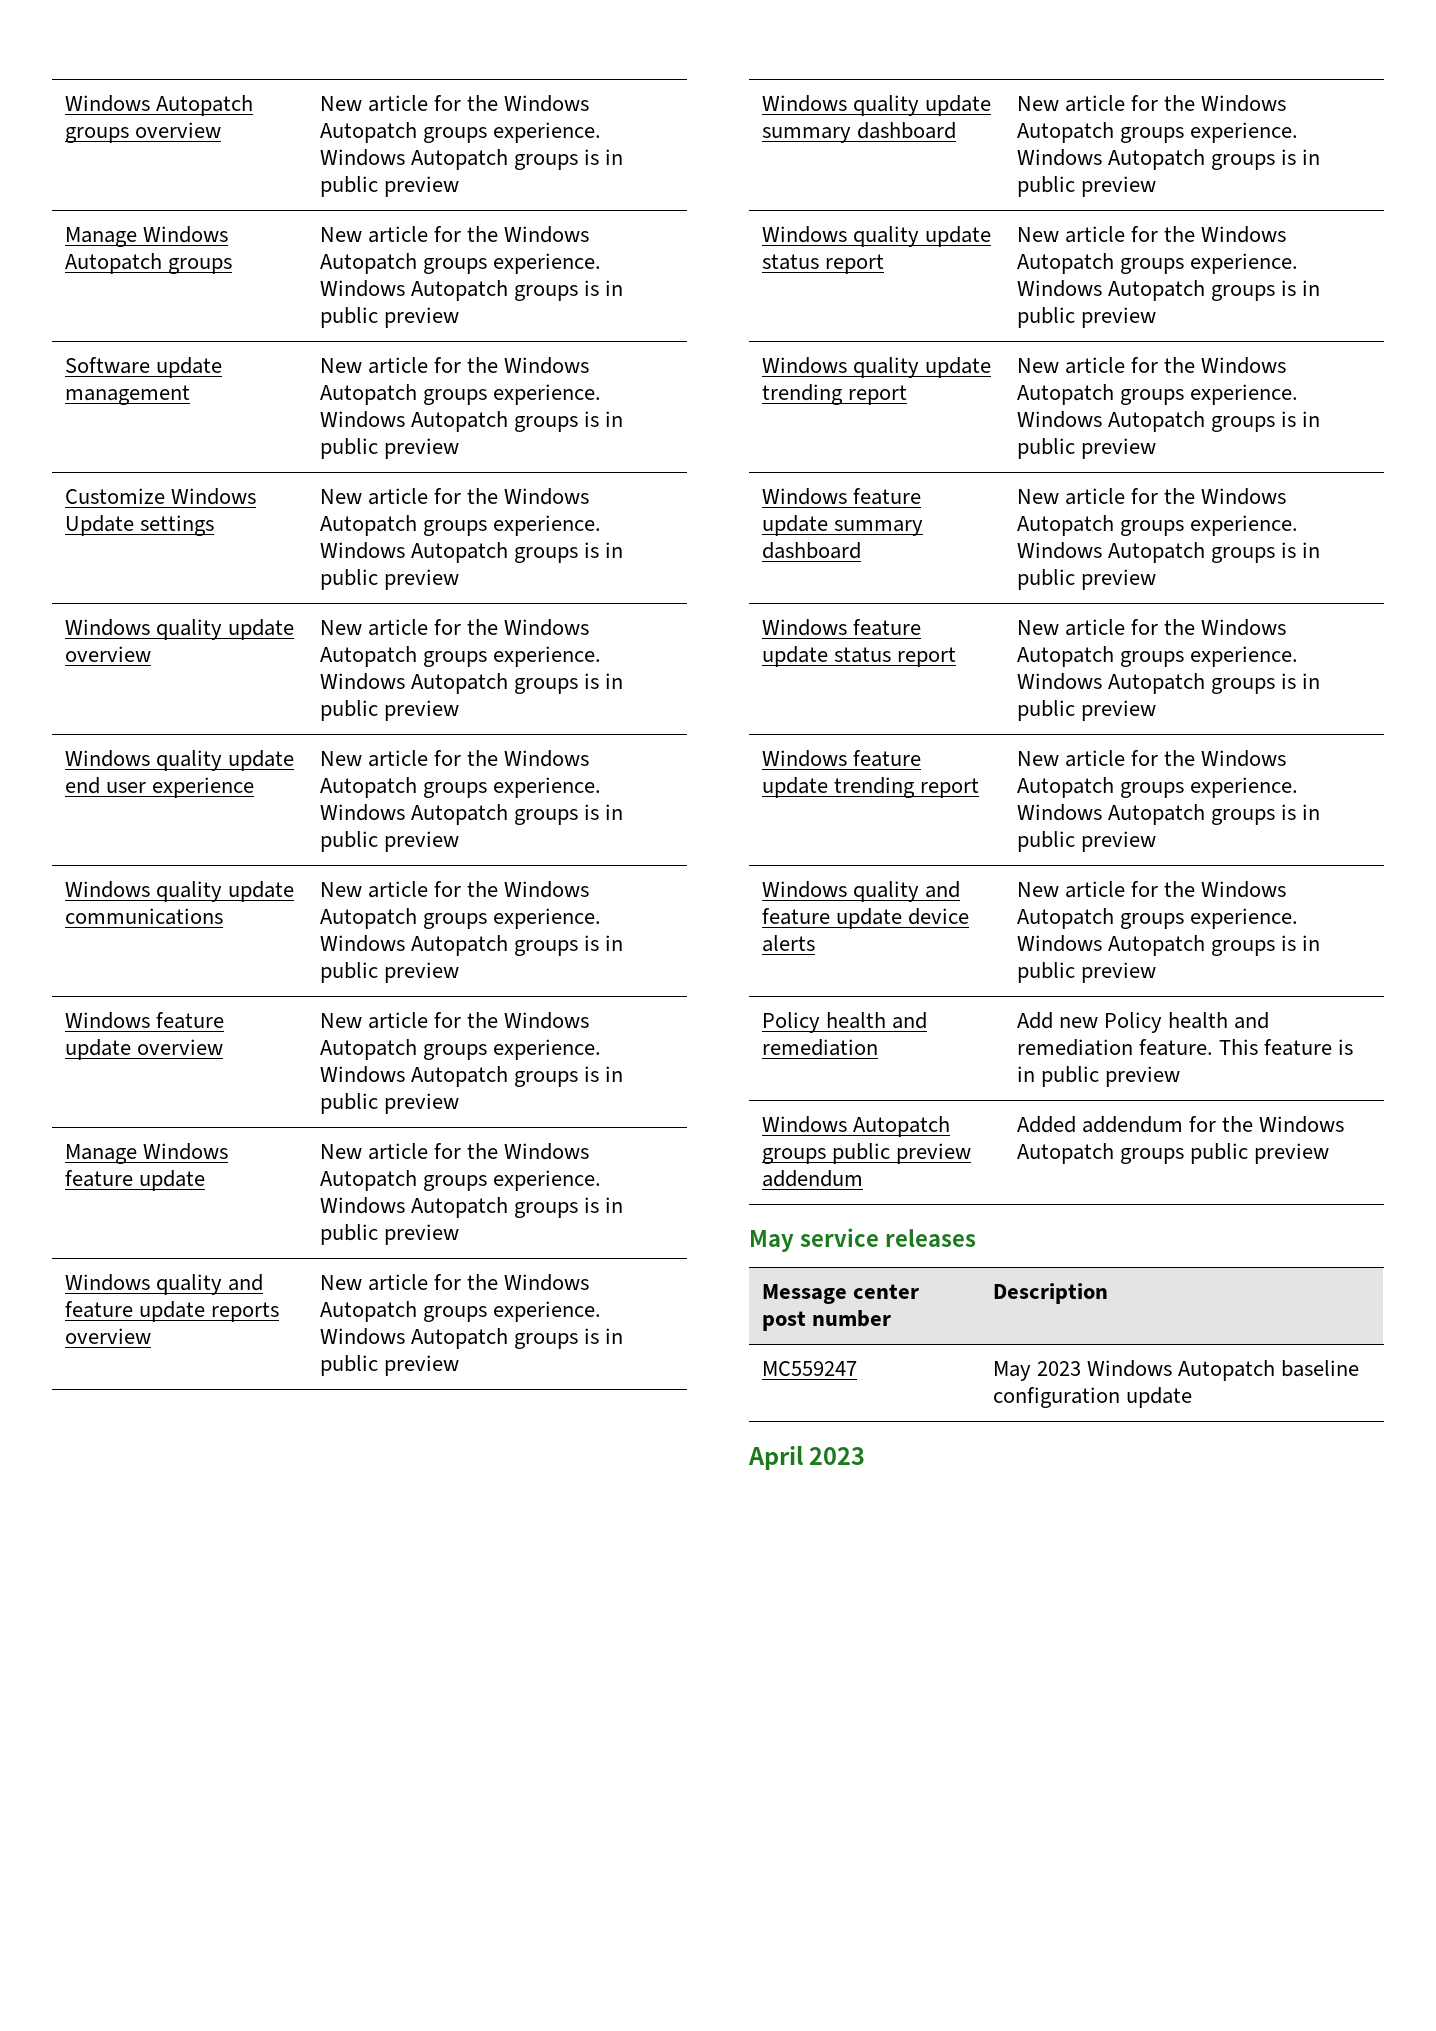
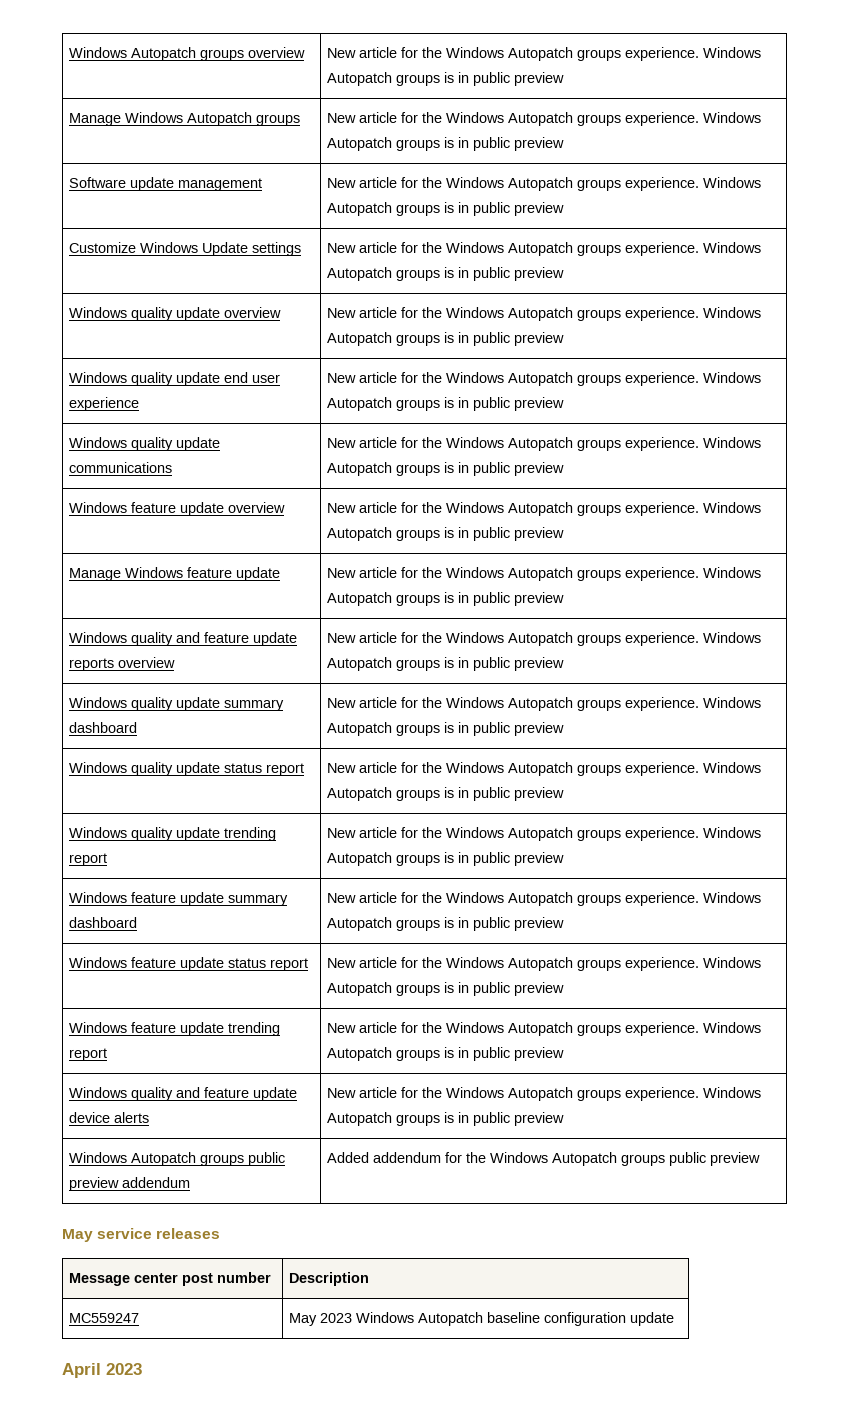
[761,1012,927,1033] [761,1039,878,1056] [1016,1012,1269,1033] [1016,1039,1353,1056] [1016,1066,1180,1087] // Policy health and remediation | Add new Policy health and remediation feature. This feature is in public preview -> (564, 1119) none

